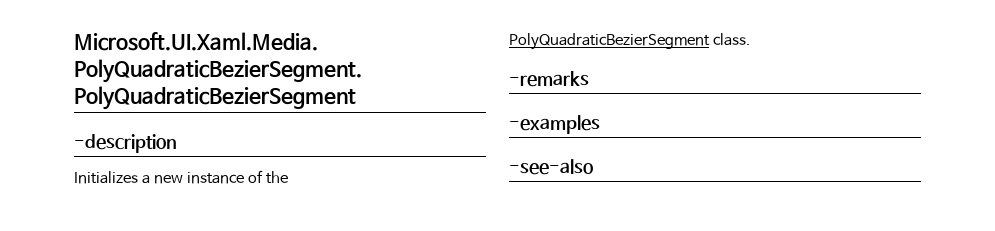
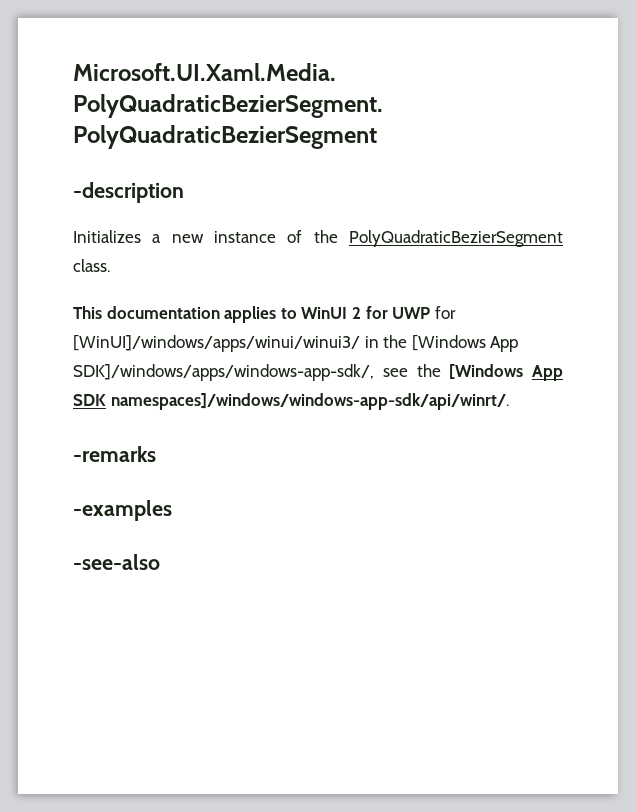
(750, 39) none -> [73,306,456,323] [73,335,519,352] [73,364,563,381] [73,393,509,410] // This documentation applies to WinUI 2 for UWP for [WinUI]/windows/apps/winui/winui3/ in the [Windows App SDK]/windows/apps/windows-app-sdk/, see the [Windows App SDK namespaces]/windows/windows-app-sdk/api/winrt/.

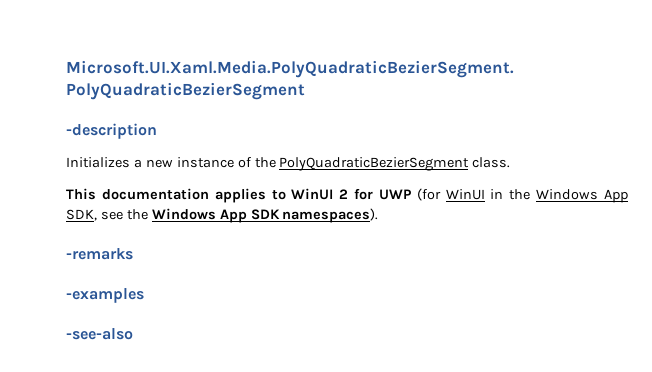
[434,306,456,319] [73,335,519,352] [73,364,374,381] for [WinUI]/windows/apps/winui/winui3/ in the [Windows App SDK]/windows/apps/windows-app-sdk/, -> [416,188,629,203] [66,209,97,221] (for WinUI in the Windows App SDK,
[449,364,524,379] [Windows -> [151,208,216,220] Windows
[110,393,509,410] namespaces]/windows/windows-app-sdk/api/winrt/. -> [282,208,379,223] namespaces).

